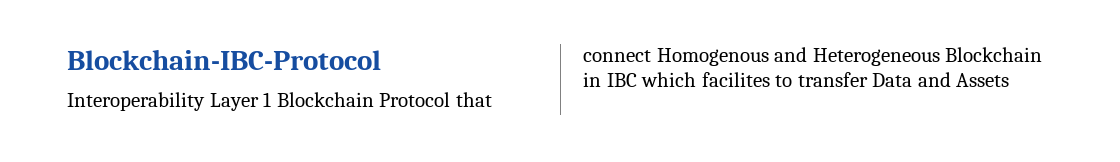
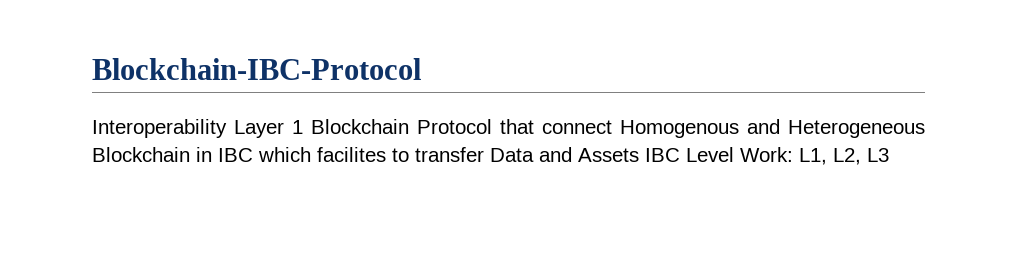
(1010, 80) none -> [645,147,889,165] IBC Level Work: L1, L2, L3

